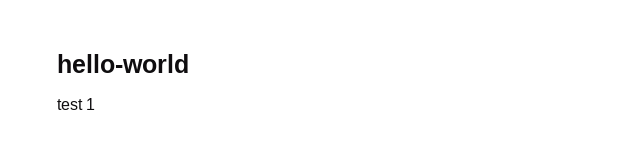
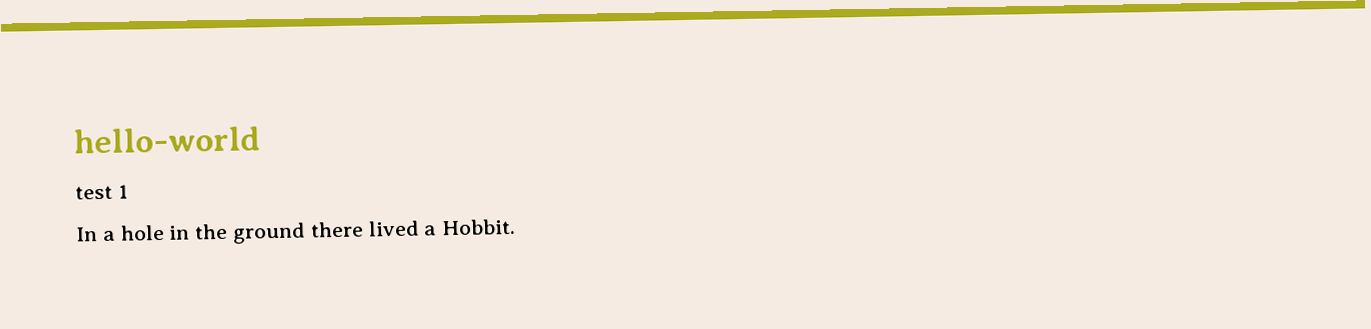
(96, 104) none -> [75,218,517,244] // In a hole in the ground there lived a Hobbit.

